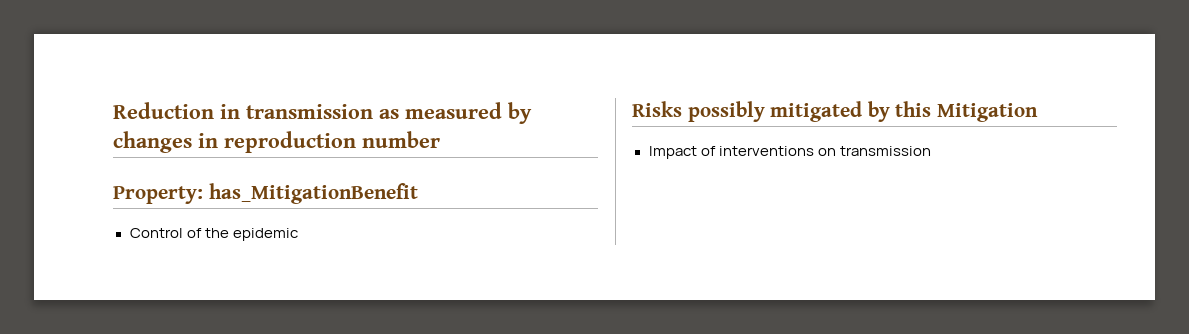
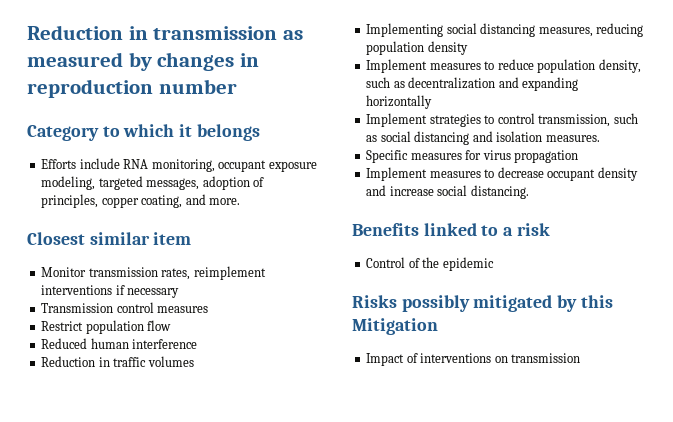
[113,183,418,204] Property: has_MitigationBenefit -> [27,124,260,141] [41,158,317,172] [41,176,265,190] [41,194,241,208] [27,232,192,245] [41,266,266,280] [41,285,180,298] [41,302,209,313] [41,320,172,334] [41,338,198,349] [41,356,194,367] [366,23,644,37] [366,41,468,55] [366,59,641,73] [366,77,579,91] [366,95,433,109] [366,113,638,127] [366,131,600,145] [366,150,579,163] [366,167,638,181] [366,185,529,199] [352,223,550,236] Category to which it belongs // Efforts include RNA monitoring, occupant exposure modeling, targeted messages, adoption of principles, copper coating, and more. // Closest similar item // Monitor transmission rates, reimplement interventions if necessary // Transmission control measures // Restrict population flow // Reduced human interference // Reduction in traffic volumes // Implementing social distancing measures, reducing population density // Implement measures to reduce population density, such as decentralization and expanding horizontally // Implement strategies to control transmission, such as social distancing and isolation measures. // Specific measures for virus propagation // Implement measures to decrease occupant density and increase social distancing. // Benefits linked to a risk

